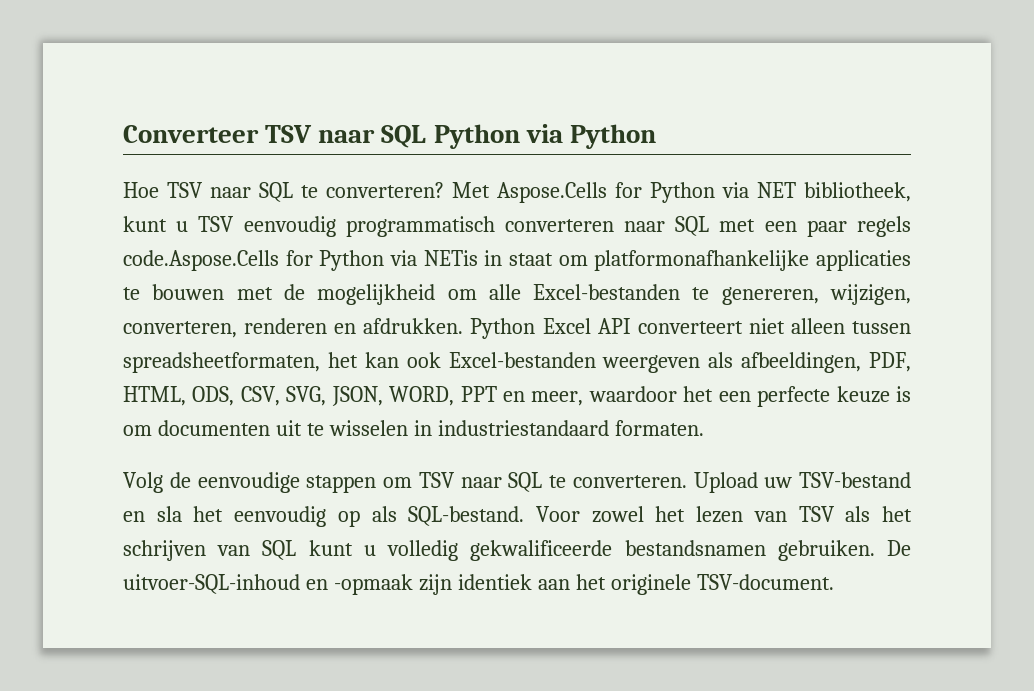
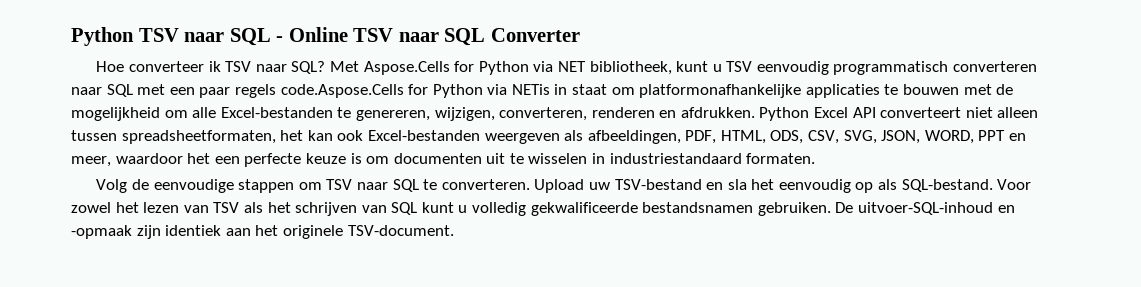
[123,124,656,149] [123,182,444,202] Converteer TSV naar SQL Python via Python // Hoe TSV naar SQL te converteren? -> [71,27,580,46] [96,61,326,74] Python TSV naar SQL - Online TSV naar SQL Converter // Hoe converteer ik TSV naar SQL?

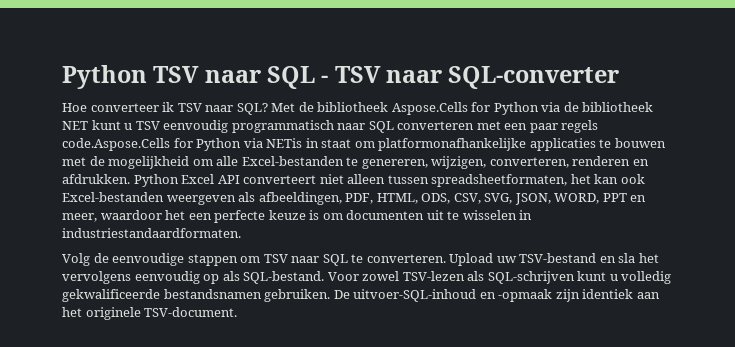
[288,27,580,46] Online TSV naar SQL Converter -> [334,66,620,89] TSV naar SQL-converter
(359, 66) none -> [298,102,389,112] de bibliotheek
[557,61,672,75] NET bibliotheek, -> [563,102,654,112] [62,121,88,130] de bibliotheek NET
[953,61,1038,72] [71,84,133,97] converteren naar SQL -> [337,121,475,133] naar SQL converteren
[609,153,816,164] industriestandaard formaten. -> [62,228,241,238] industriestandaardformaten.
(775, 184) none -> [62,271,131,284] vervolgens
[115,202,418,216] het lezen van TSV als het schrijven van SQL -> [402,271,575,284] TSV-lezen als SQL-schrijven

